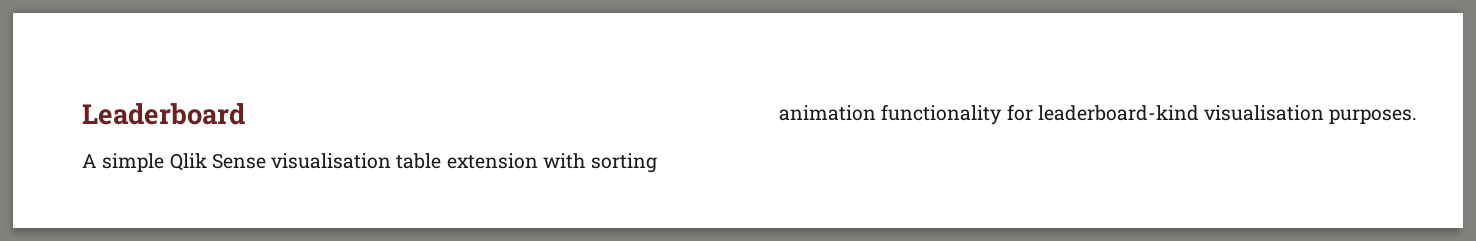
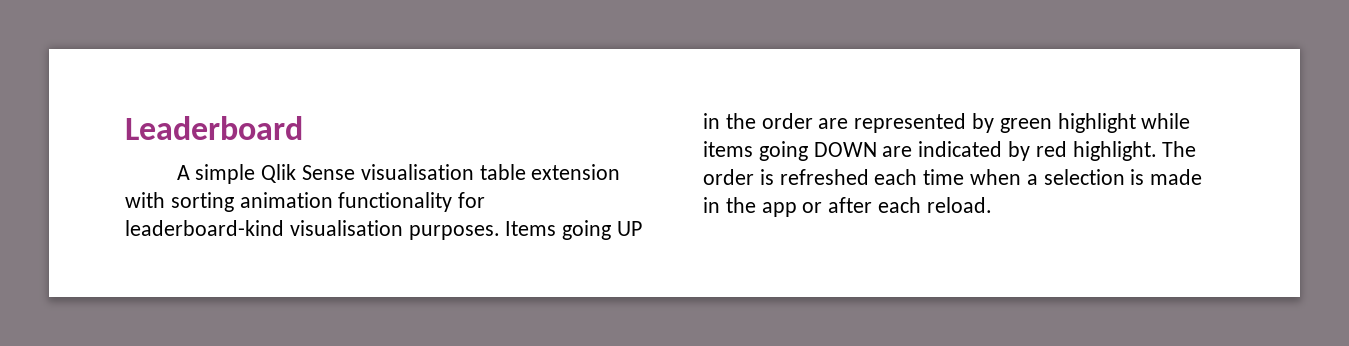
(1418, 116) none -> [505,220,643,240] [703,113,1191,133] [703,141,1197,161] [703,169,1203,185] [703,197,992,217] Items going UP in the order are represented by green highlight while items going DOWN are indicated by red highlight. The order is refreshed each time when a selection is made in the app or after each reload.

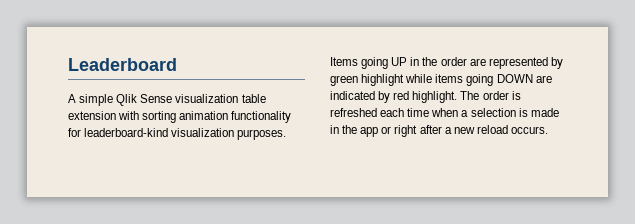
[360,164,474,180] visualisation -> [175,94,239,103] visualization
[289,220,403,236] visualisation -> [171,128,235,137] visualization
[828,197,992,213] after each reload. -> [394,125,548,137] right after a new reload occurs.

